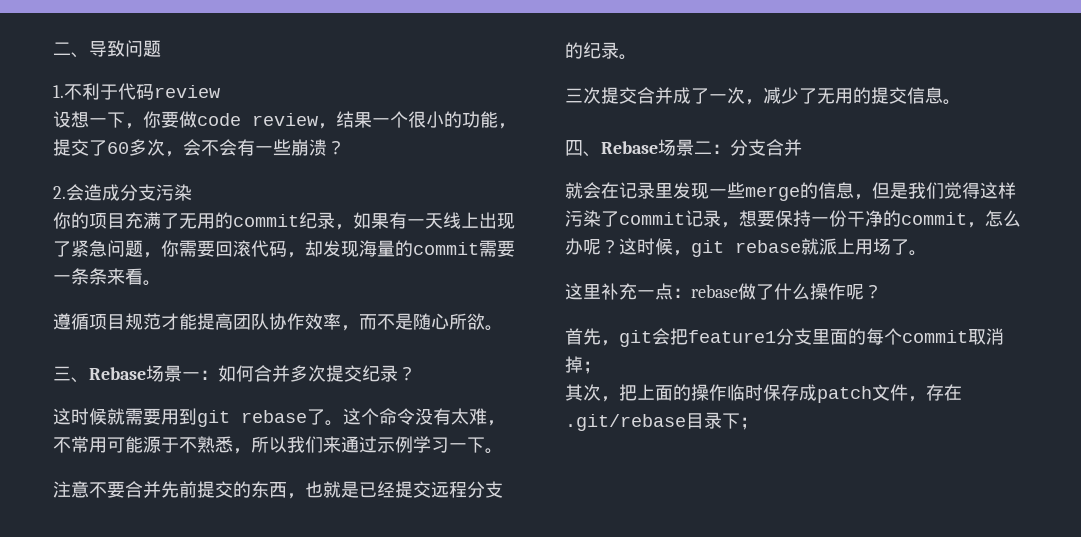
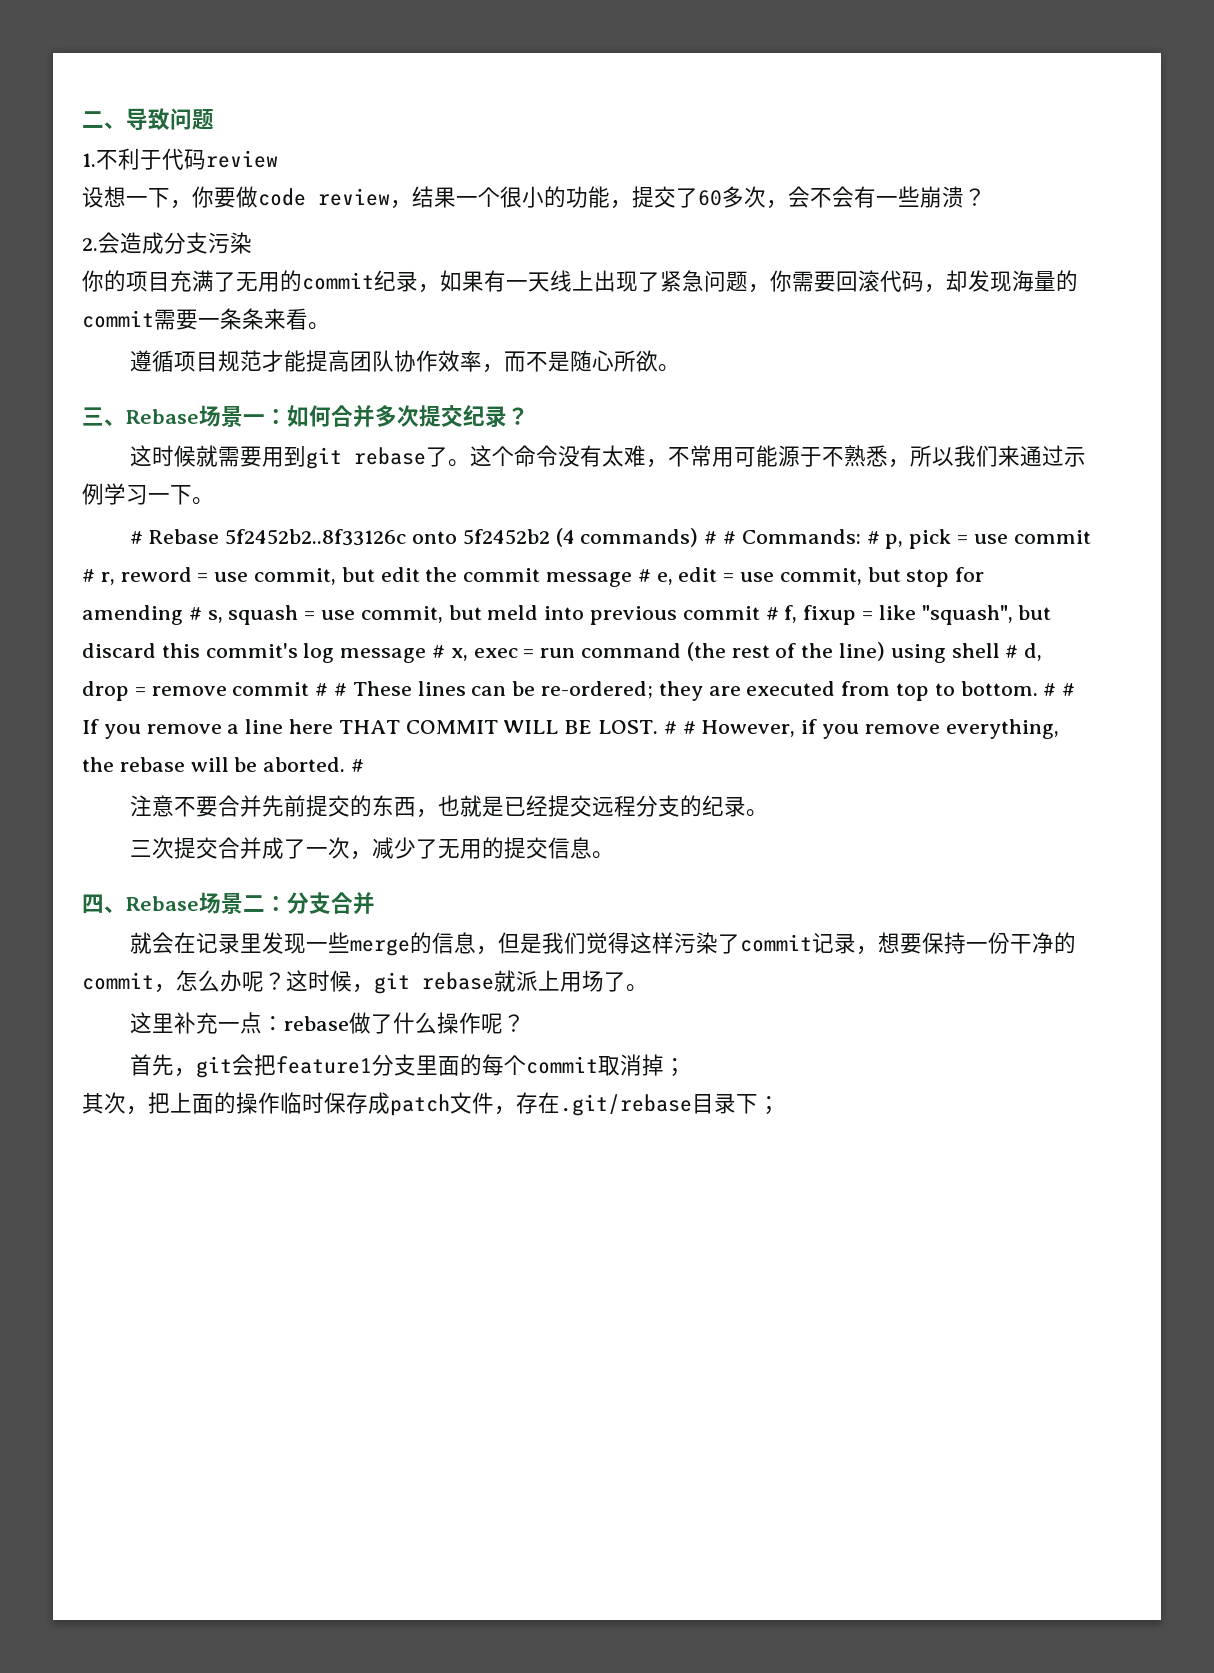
(503, 451) none -> [129,528,1091,549] [82,567,985,587] [82,605,1052,625] [82,642,1043,663] [82,681,1076,701] [82,719,1059,739] [82,757,365,772] // # Rebase 5f2452b2..8f33126c onto 5f2452b2 (4 commands) # # Commands: # p, pick = use commit # r, reword = use commit, but edit the commit message # e, edit = use commit, but stop for amending # s, squash = use commit, but meld into previous commit # f, fixup = like "squash", but discard this commit's log message # x, exec = run command (the rest of the line) using shell # d, drop = remove commit # # These lines can be re-ordered; they are executed from top to bottom. # # If you remove a line here THAT COMMIT WILL BE LOST. # # However, if you remove everything, the rebase will be aborted. #

